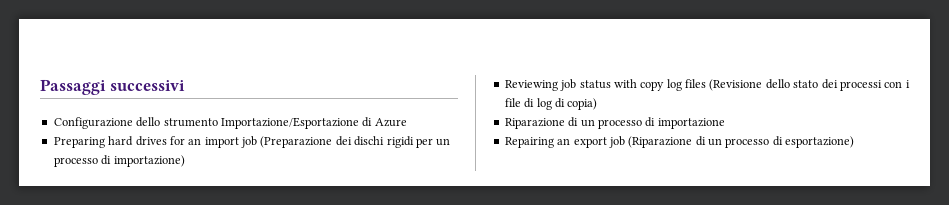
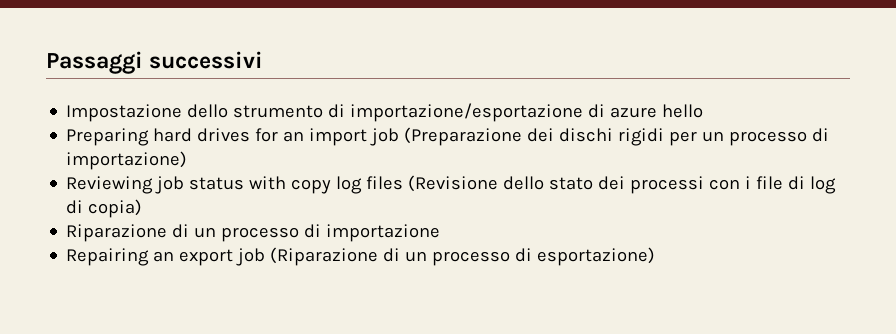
[53,117,133,129] Configurazione -> [66,104,183,122] Impostazione
[220,117,407,129] Importazione/Esportazione di Azure -> [328,103,704,122] di importazione/esportazione di azure hello

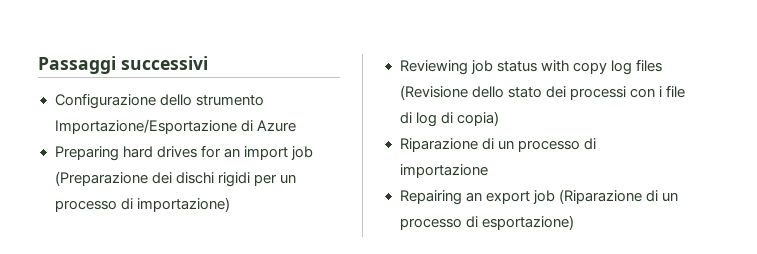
[66,104,183,122] Impostazione -> [54,93,156,109] Configurazione
[328,103,704,122] di importazione/esportazione di azure hello -> [54,119,296,134] Importazione/Esportazione di Azure

